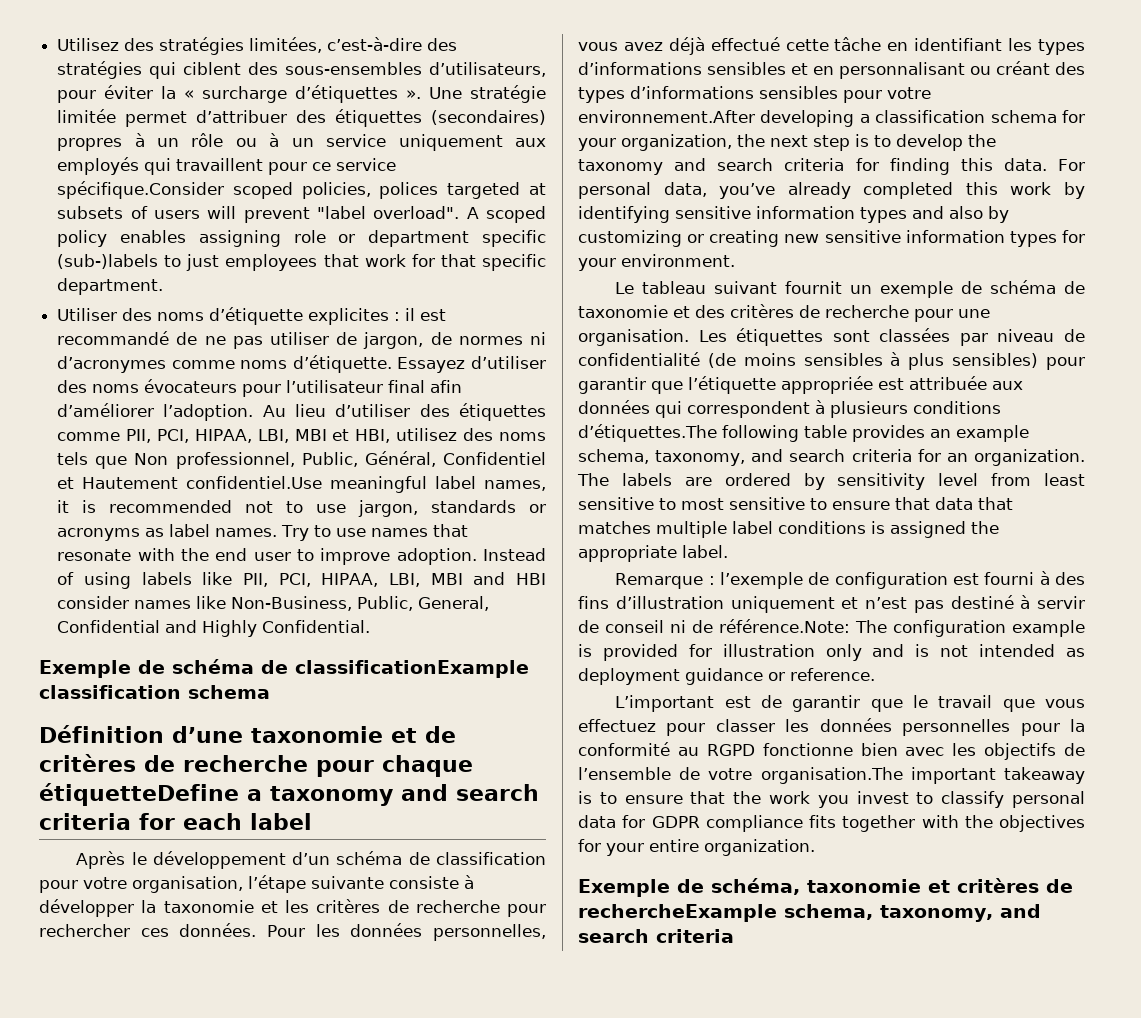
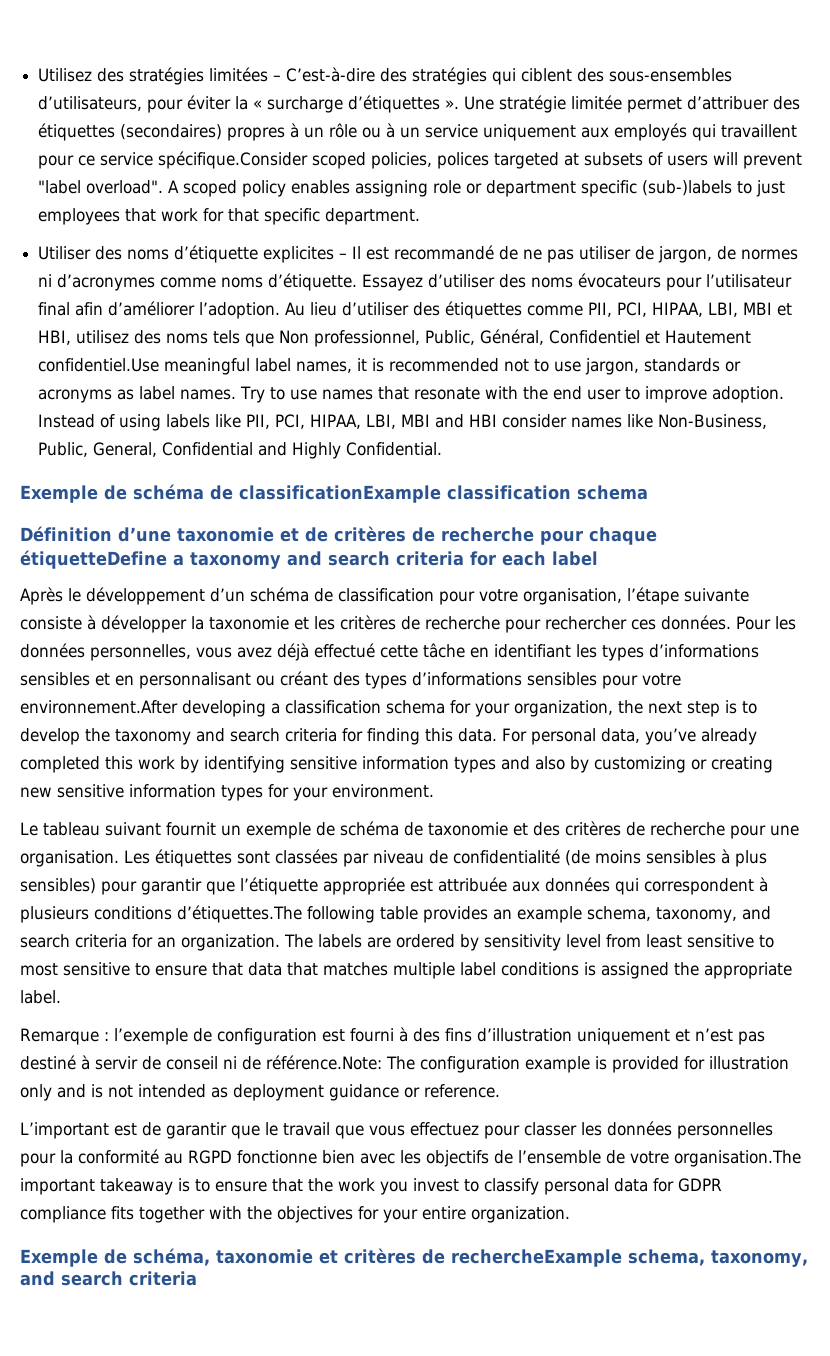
[249,37,423,53] limitées, c’est-à-dire -> [209,67,376,82] limitées – C’est-à-dire
[394,308,416,321] : il -> [339,246,362,259] – Il

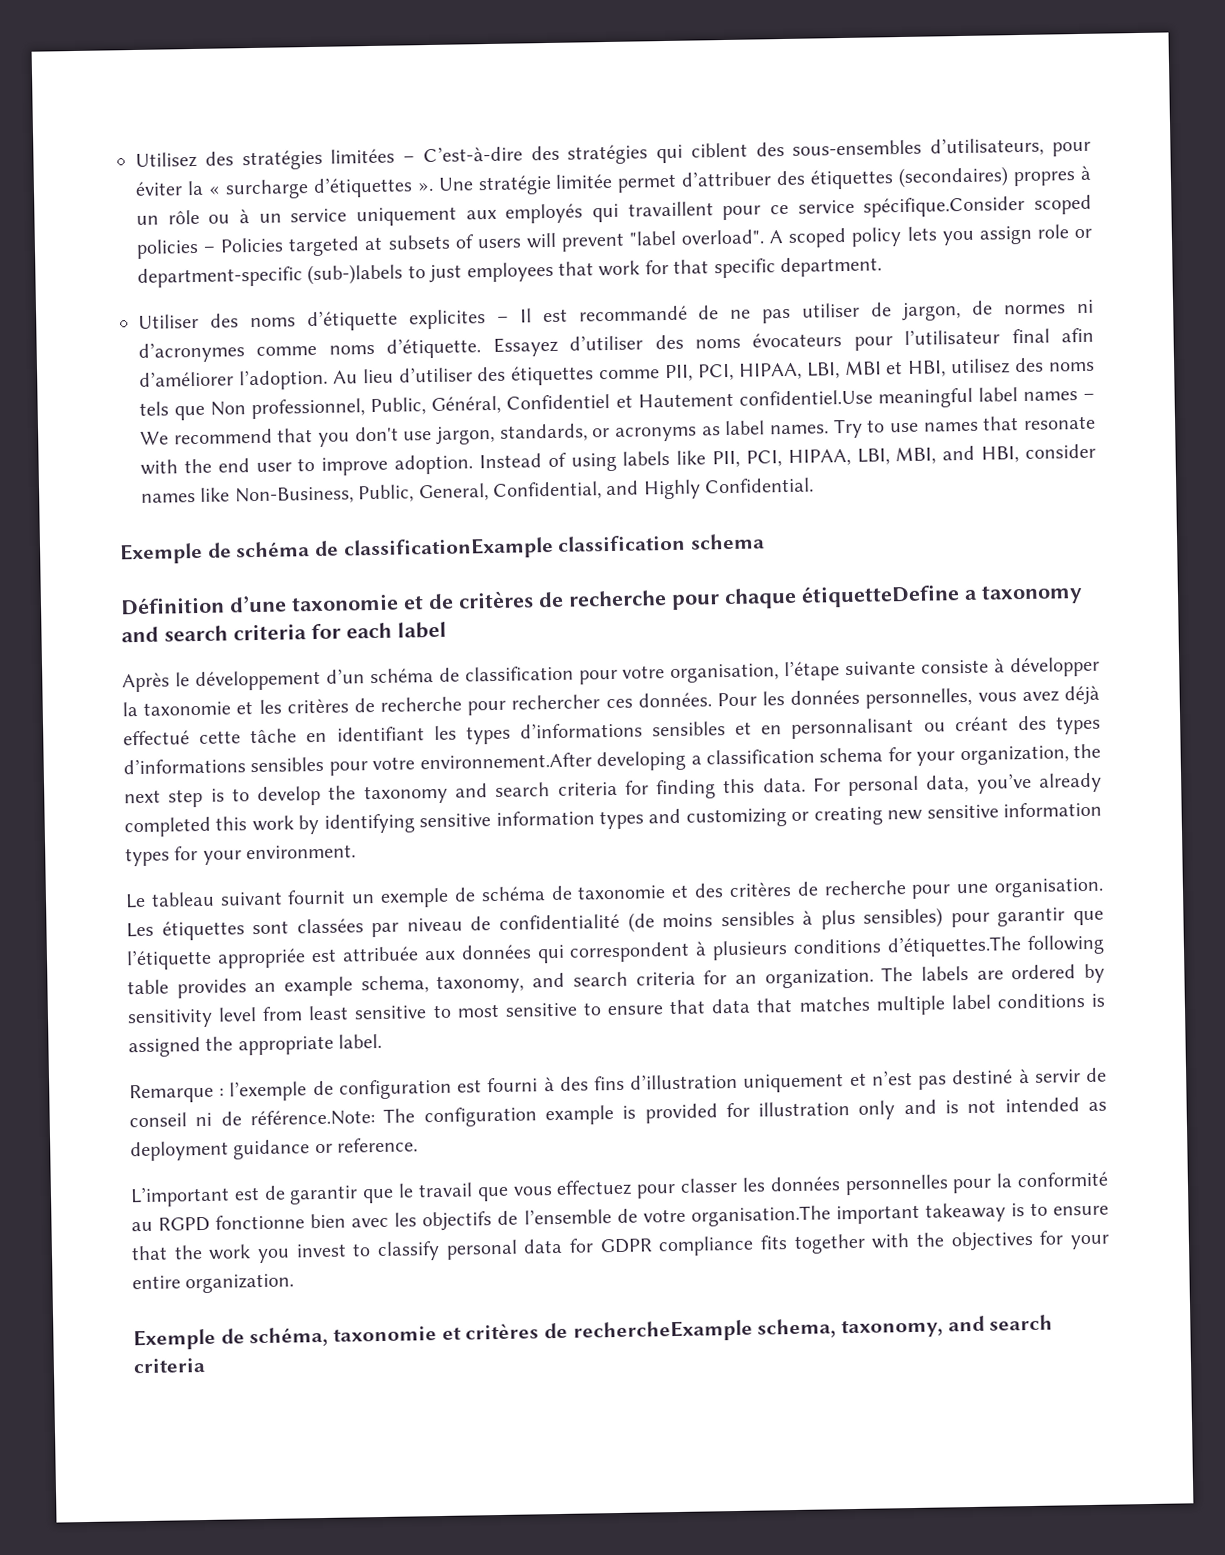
[371,152,490,169] policies, polices -> [136,237,285,259] policies – Policies
[291,180,638,197] enables assigning role or department specific -> [906,224,1092,246] [137,266,303,288] lets you assign role or department-specific
[296,358,550,373] names, it is recommended not to -> [1022,391,1095,402] [140,426,399,447] names – We recommend that you don't
[644,358,721,372] standards -> [499,423,588,442] standards,
[401,414,498,428] MBI and HBI -> [895,445,1020,465] MBI, and HBI,
[162,442,254,456] Confidential -> [492,481,602,500] Confidential,
[535,756,589,773] also by -> (682, 816) none

